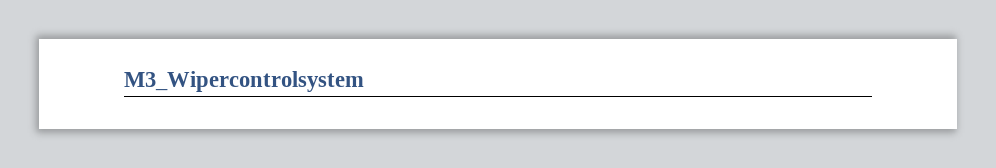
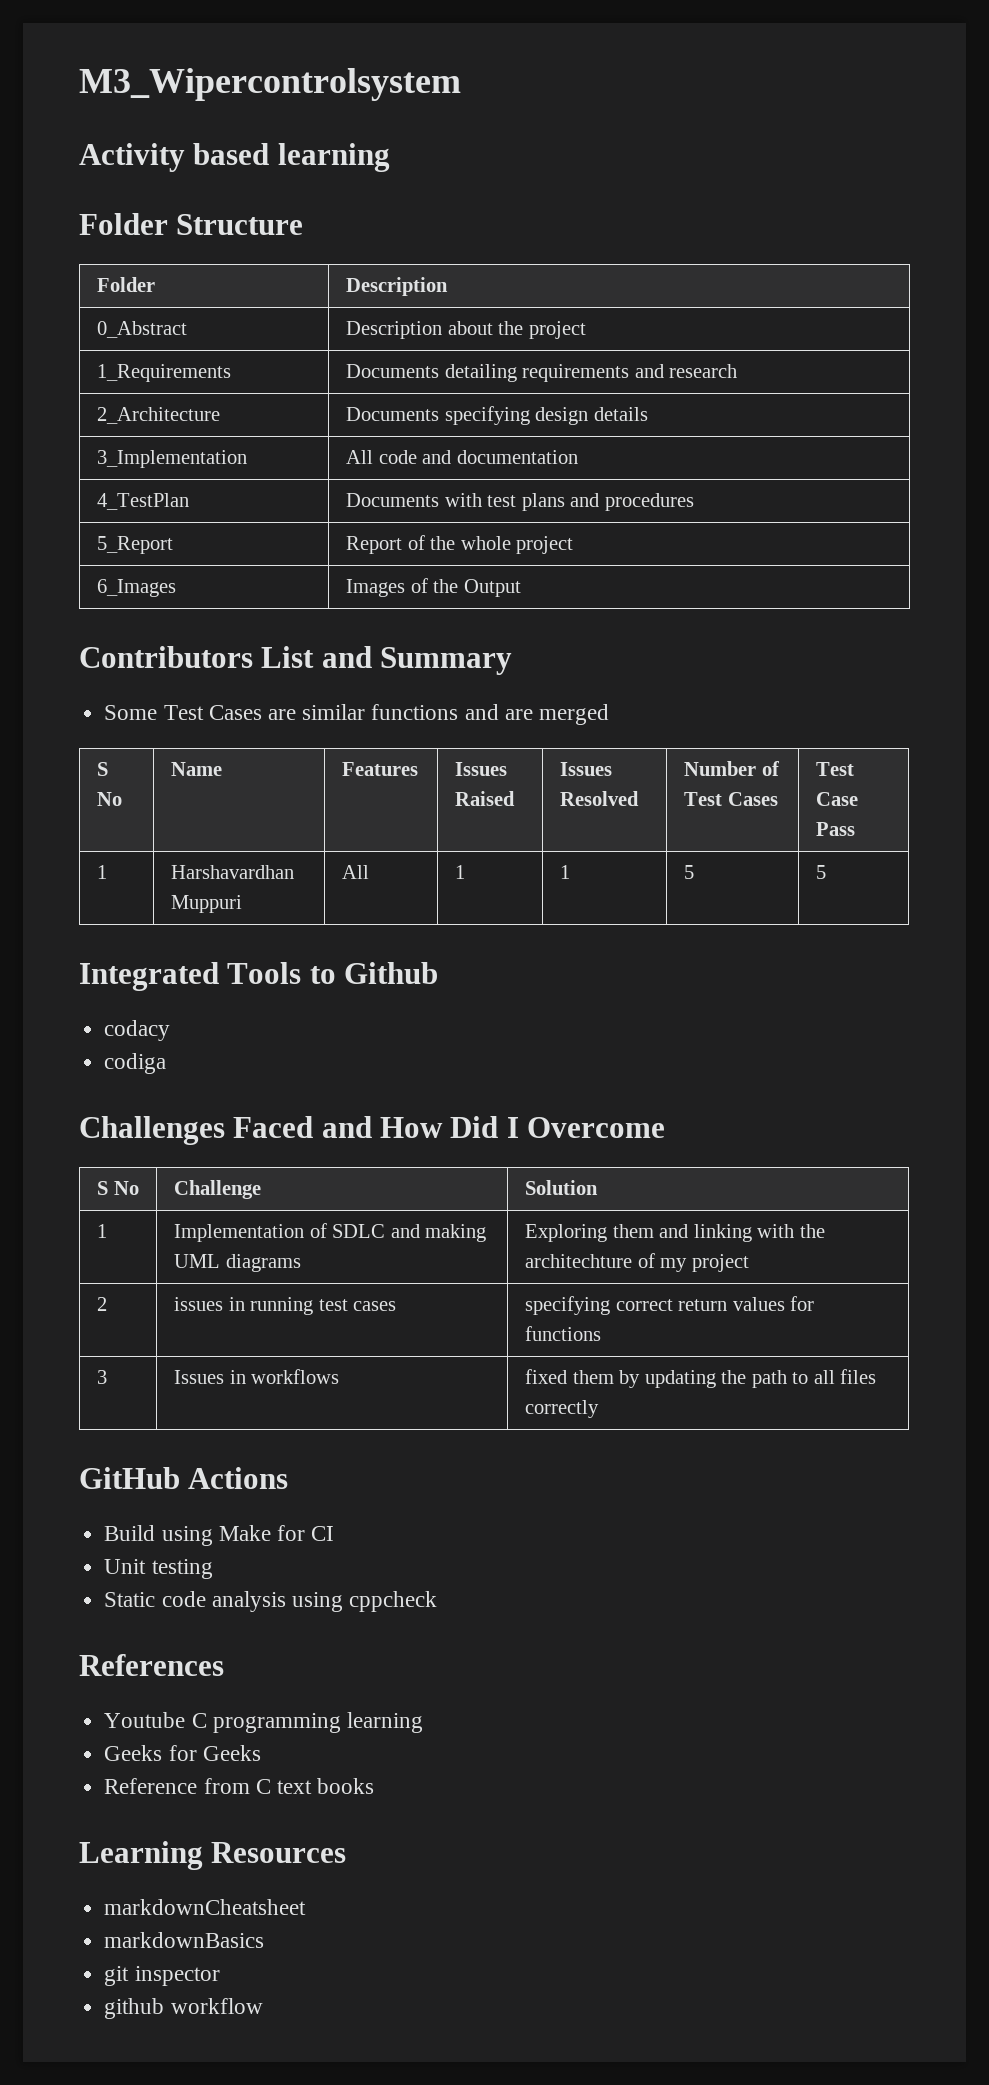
(364, 81) none -> [79,143,390,172] [79,213,304,235] [97,277,156,292] [346,277,449,296] [97,321,188,338] [346,321,586,339] [97,364,232,382] [346,364,738,382] [97,407,221,424] [346,406,648,425] [97,450,248,468] [346,450,578,464] [97,493,190,510] [346,493,694,511] [97,536,174,554] [346,535,574,554] [97,579,177,597] [346,578,521,597] [79,646,513,675] [104,704,609,725] [97,762,109,776] [97,792,123,806] [171,762,223,776] [342,762,419,776] [455,762,508,776] [455,791,516,806] [560,762,613,776] [560,791,640,806] [684,761,780,776] [684,792,778,806] [816,762,855,776] [816,792,859,806] [816,822,856,836] [97,865,108,879] [171,865,295,879] [171,895,243,913] [342,865,370,879] [455,865,466,879] [560,865,571,879] [684,865,695,879] [816,865,827,879] [79,962,439,991] [104,1020,171,1041] [104,1053,167,1074] [79,1116,666,1145] [97,1181,139,1195] [174,1180,262,1199] [525,1180,599,1195] [97,1224,108,1238] [174,1223,487,1242] [174,1254,301,1272] [525,1224,825,1242] [525,1253,749,1272] [97,1297,108,1311] [174,1297,397,1315] [525,1296,815,1315] [525,1326,602,1341] [97,1370,108,1384] [174,1369,340,1384] [525,1369,877,1388] [525,1400,600,1418] [79,1467,289,1489] [104,1525,335,1546] [104,1559,213,1579] [104,1591,438,1612] [79,1654,224,1676] [104,1712,423,1733] [104,1745,261,1761] [104,1778,375,1794] [79,1841,347,1870] [104,1899,307,1915] [104,1932,265,1948] [104,1966,220,1986] [104,1998,263,2019] // Activity based learning // Folder Structure // Folder | Description // 0_Abstract | Description about the project // 1_Requirements | Documents detailing requirements and research // 2_Architecture | Documents specifying design details // 3_Implementation | All code and documentation // 4_TestPlan | Documents with test plans and procedures // 5_Report | Report of the whole project // 6_Images | Images of the Output // Contributors List and Summary // Some Test Cases are similar functions and are merged // S No | Name | Features | Issues Raised | Issues Resolved | Number of Test Cases | Test Case Pass // 1 | Harshavardhan Muppuri | All | 1 | 1 | 5 | 5 // Integrated Tools to Github // codacy // codiga // Challenges Faced and How Did I Overcome // S No | Challenge | Solution // 1 | Implementation of SDLC and making UML diagrams | Exploring them and linking with the architechture of my project // 2 | issues in running test cases | specifying correct return values for functions // 3 | Issues in workflows | fixed them by updating the path to all files correctly // GitHub Actions // Build using Make for CI // Unit testing // Static code analysis using cppcheck // References // Youtube C programming learning // Geeks for Geeks // Reference from C text books // Learning Resources // markdownCheatsheet // markdownBasics // git inspector // github workflow

